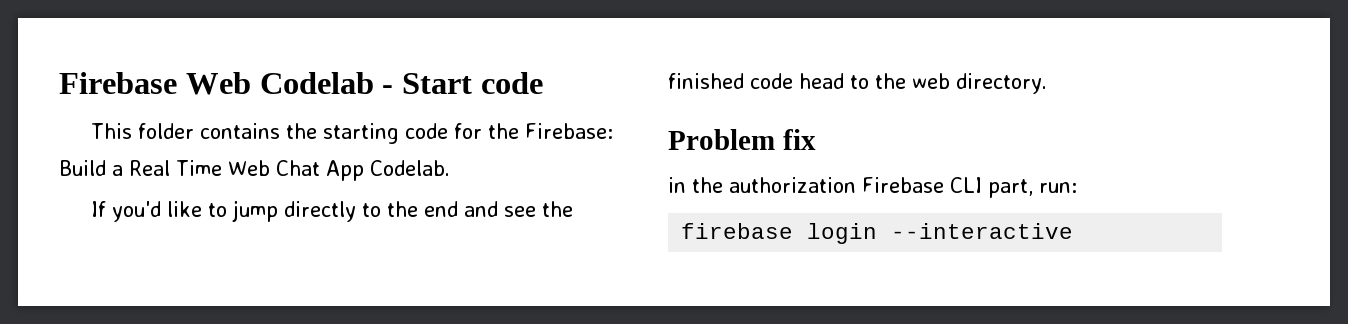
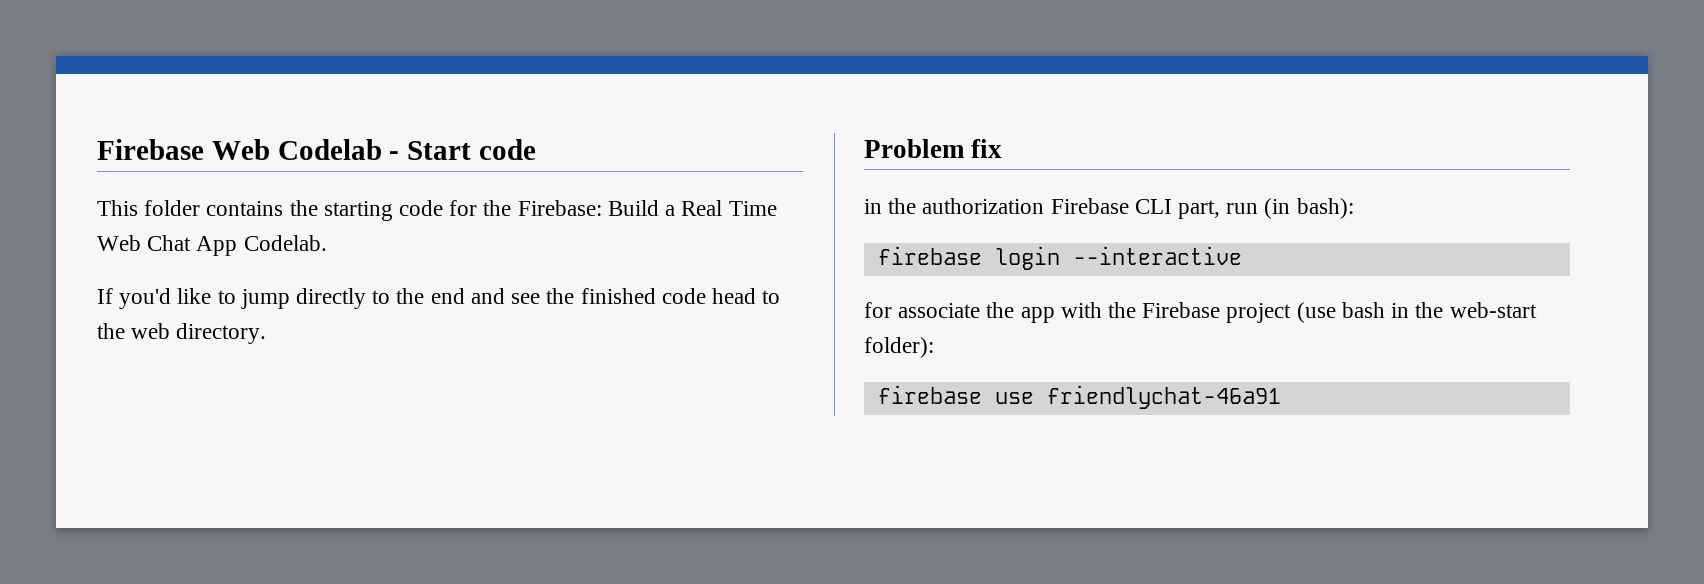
[1039,182,1077,193] run: -> [1226,198,1354,219] run (in bash):
(1074, 231) none -> [864,302,1537,323] [864,337,934,358] [877,385,1281,409] // for associate the app with the Firebase project (use bash in the web-start folder): // firebase use friendlychat-46a91

